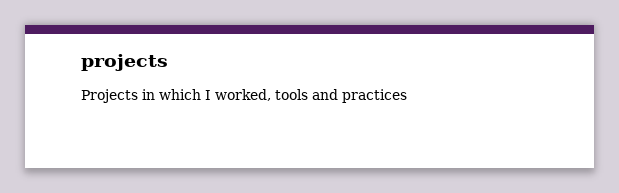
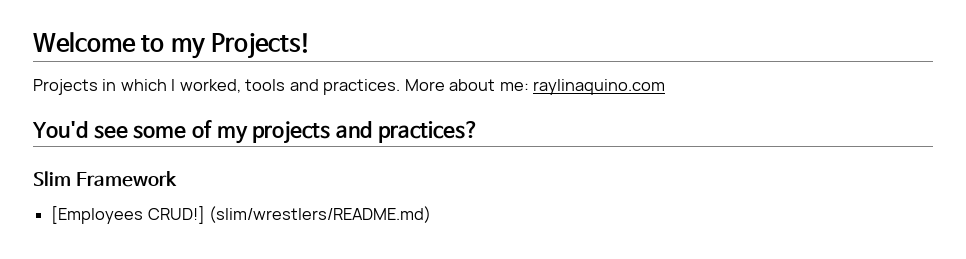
[81,54,168,71] projects -> [33,32,312,59] Welcome to my Projects!
[342,89,407,103] practices -> [323,79,666,95] [32,120,479,144] [33,171,177,187] [51,206,432,224] practices. More about me: raylinaquino.com // You'd see some of my projects and practices? // Slim Framework // [Employees CRUD!] (slim/wrestlers/README.md)

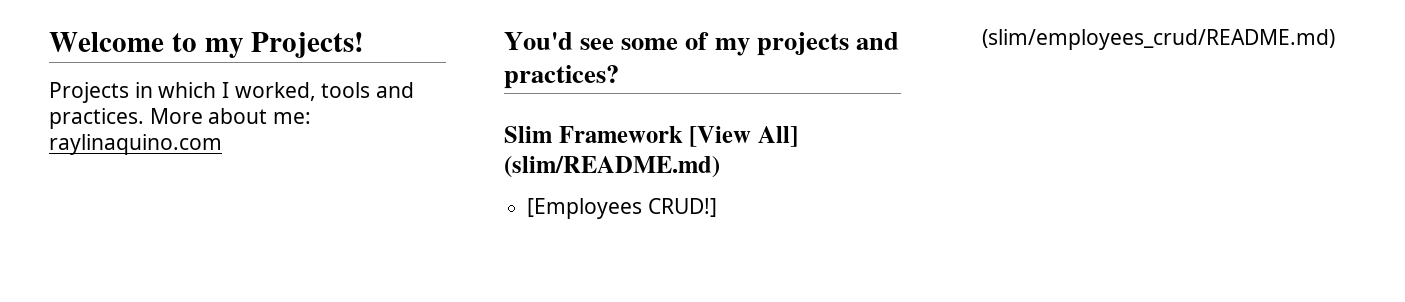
(177, 179) none -> [689,126,798,147] [504,156,720,178] [View All] (slim/README.md)
[209,206,432,223] (slim/wrestlers/README.md) -> [982,29,1336,50] (slim/employees_crud/README.md)

